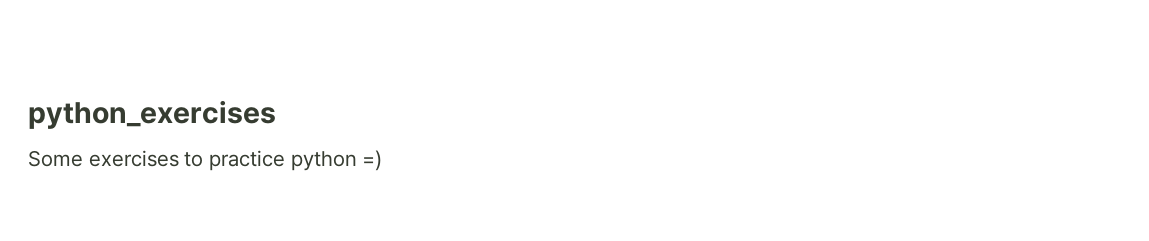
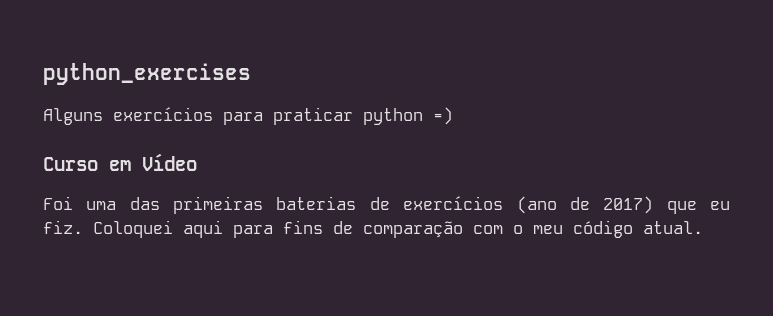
[28,150,383,171] Some exercises to practice python =) -> [43,107,453,125] [43,153,197,171] [43,196,731,214] [43,220,703,238] Alguns exercícios para praticar python =) // Curso em Vídeo // Foi uma das primeiras baterias de exercícios (ano de 2017) que eu fiz. Coloquei aqui para fins de comparação com o meu código atual.

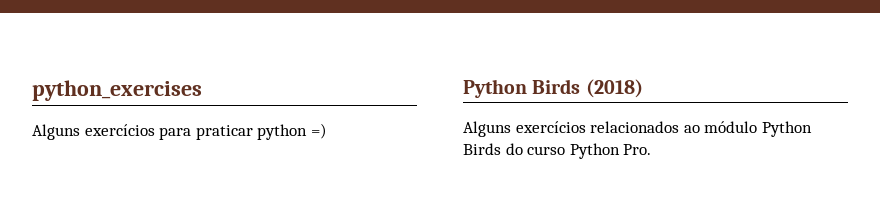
[43,153,197,171] [43,196,731,214] [43,220,703,238] Curso em Vídeo // Foi uma das primeiras baterias de exercícios (ano de 2017) que eu fiz. Coloquei aqui para fins de comparação com o meu código atual. -> [463,79,643,98] [463,121,812,137] [463,143,652,159] Python Birds (2018) // Alguns exercícios relacionados ao módulo Python Birds do curso Python Pro.

